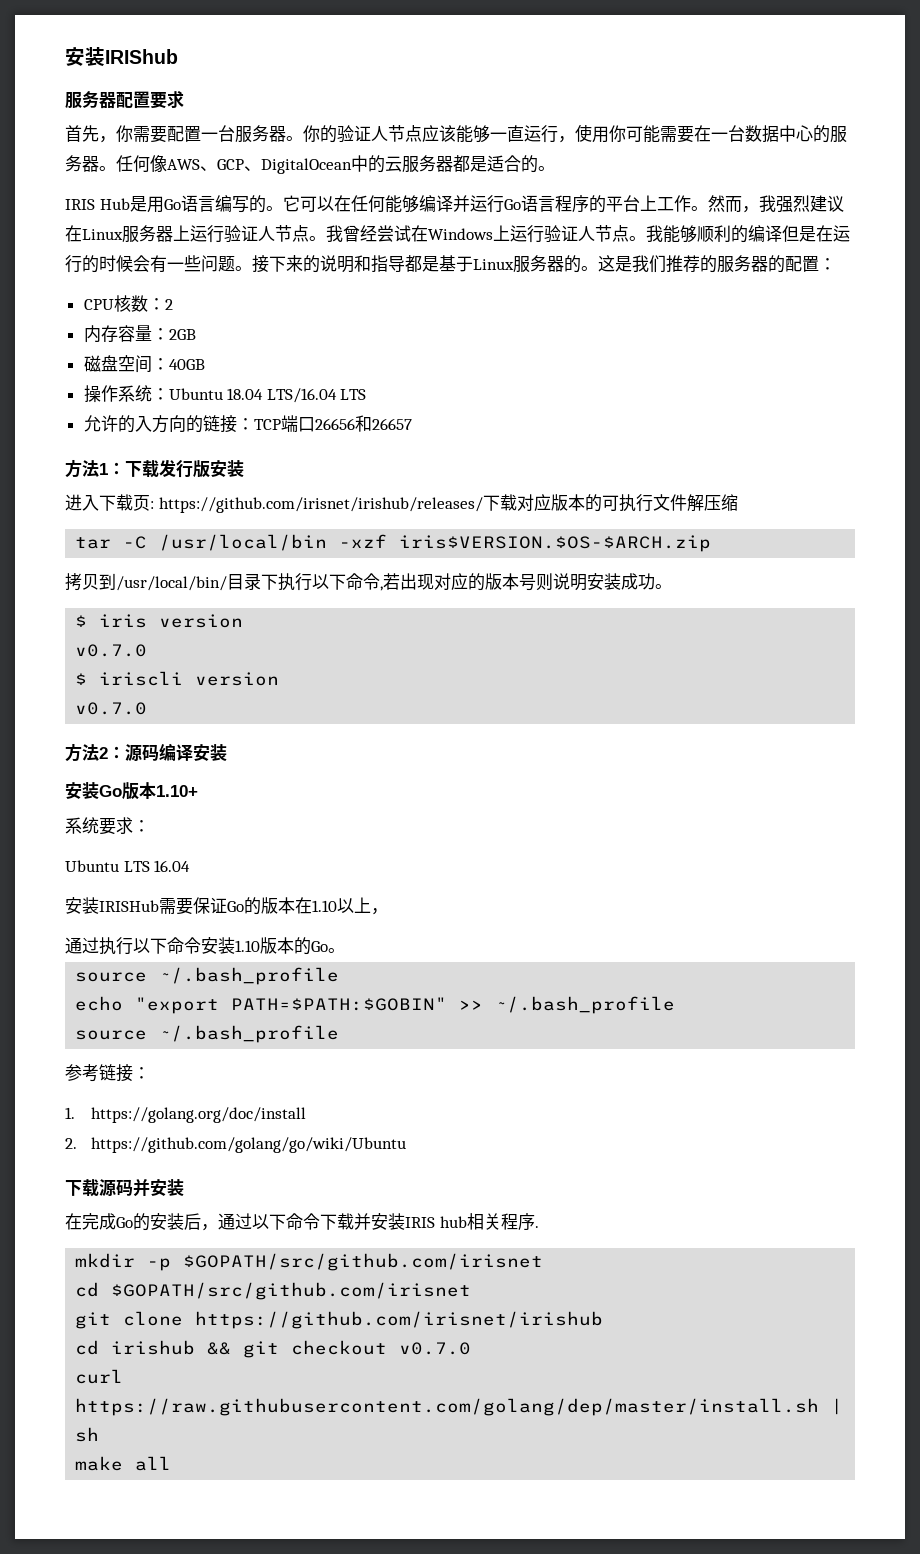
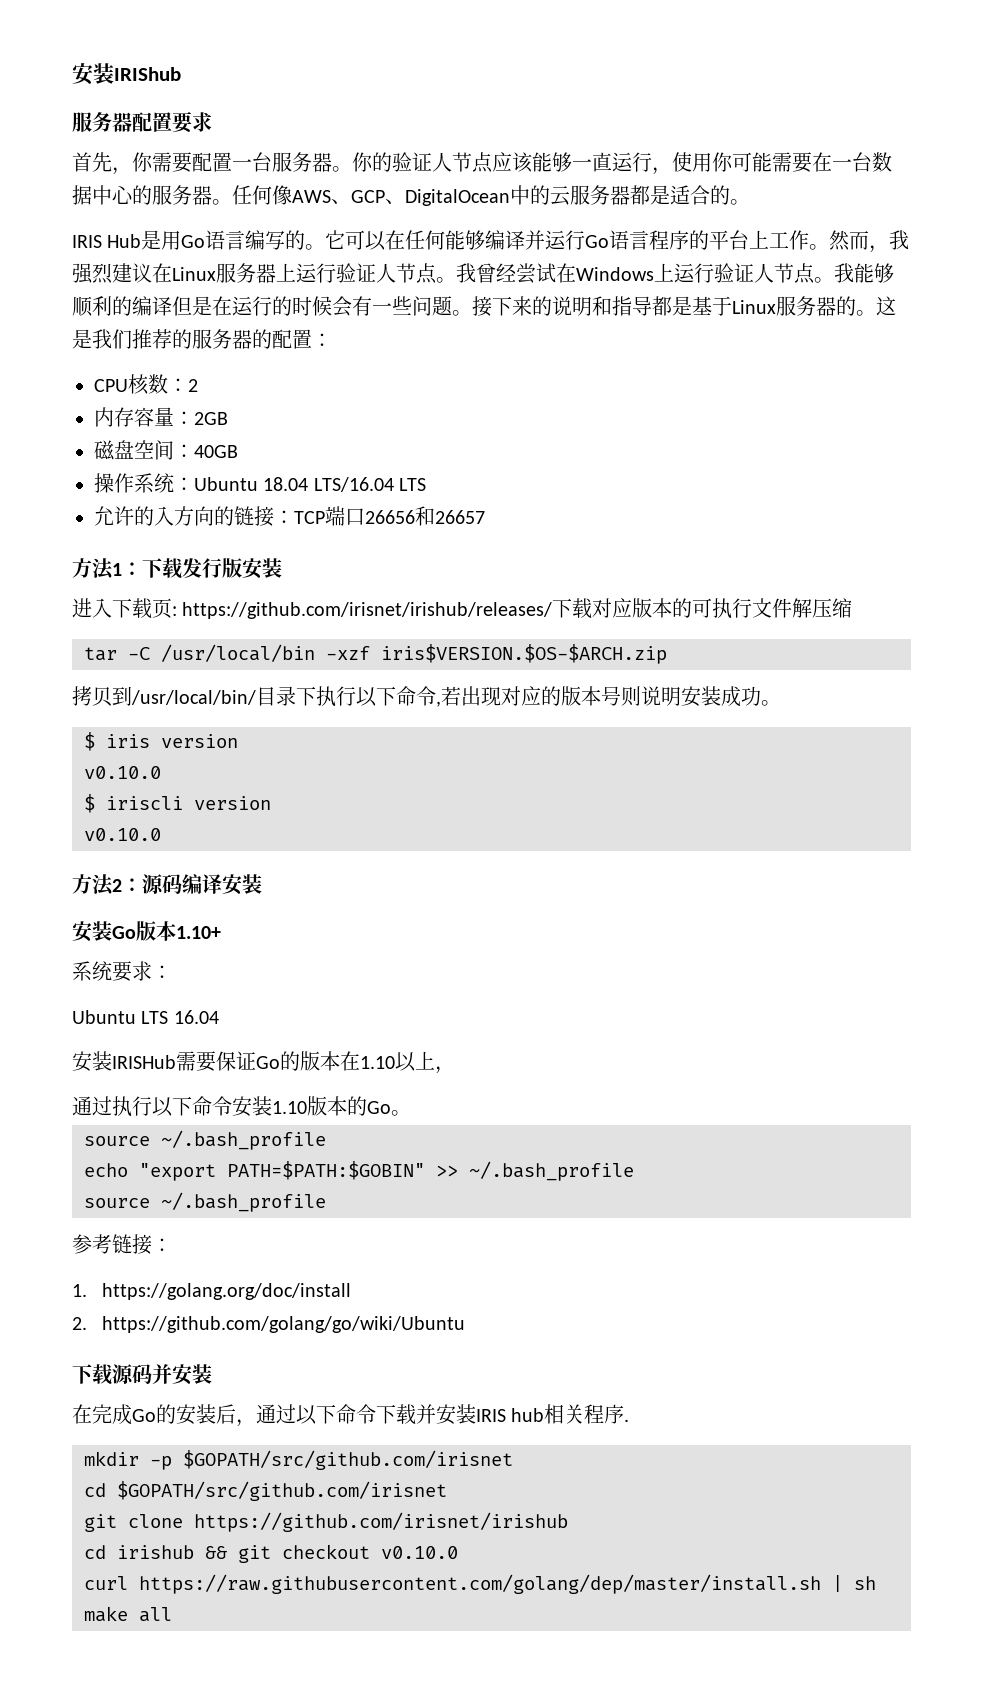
[75,644,148,657] v0.7.0 -> [84,766,161,779] v0.10.0
[75,702,148,715] v0.7.0 -> [84,828,161,841] v0.10.0
[399,1342,472,1355] v0.7.0 -> [381,1546,458,1559] v0.10.0

